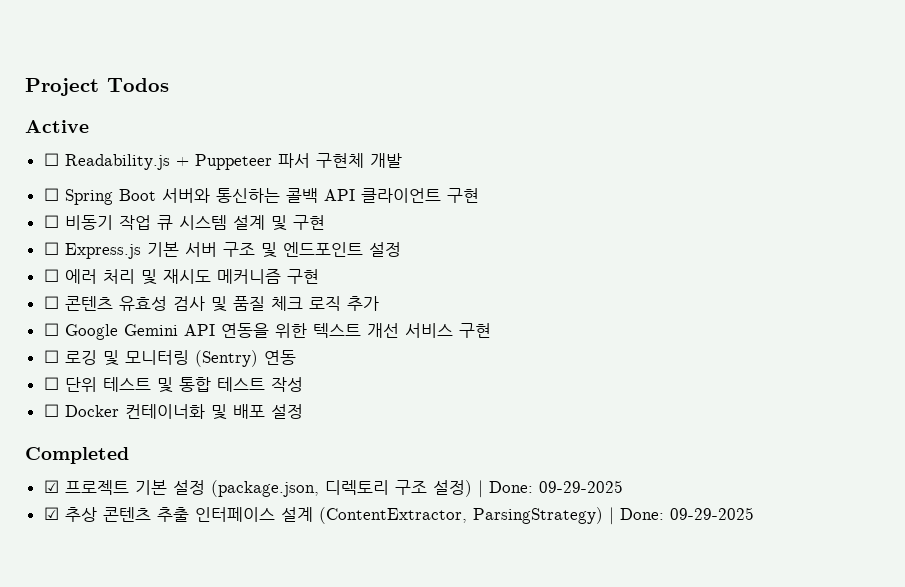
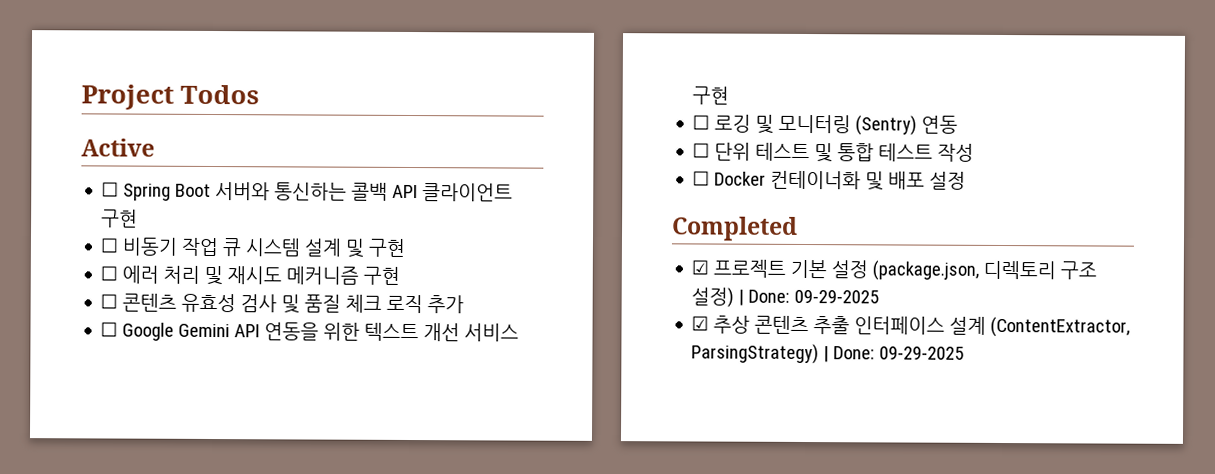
[43,153,402,170] // ☐ Readability.js + Puppeteer 파서 구현체 개발 -> (155, 147) none
[43,242,401,259] // ☐ Express.js 기본 서버 구조 및 엔드포인트 설정 -> (406, 247) none

